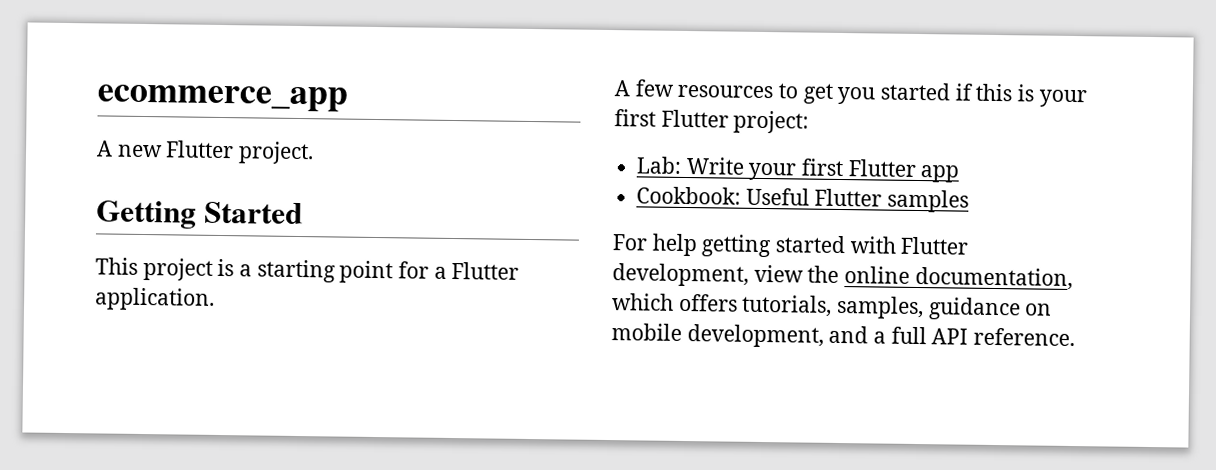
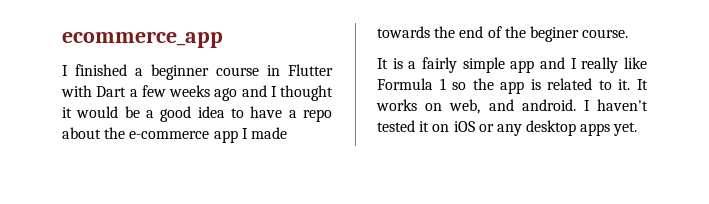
[96,140,315,165] [96,200,304,229] [95,257,520,284] [94,287,215,311] [614,79,1087,108] [614,109,810,134] [636,156,960,183] [636,186,970,213] [612,233,969,258] [612,263,1073,291] [612,293,1053,321] [611,323,1076,348] A new Flutter project. // Getting Started // This project is a starting point for a Flutter application. // A few resources to get you started if this is your first Flutter project: // Lab: Write your first Flutter app // Cookbook: Useful Flutter samples // For help getting started with Flutter development, view the online documentation, which offers tutorials, samples, guidance on mobile development, and a full API reference. -> [62,64,333,80] [61,85,333,101] [62,106,332,122] [62,127,287,143] [377,26,629,42] [377,57,647,73] [377,78,648,94] [376,99,648,114] [377,120,638,136] I finished a beginner course in Flutter with Dart a few weeks ago and I thought it would be a good idea to have a repo about the e-commerce app I made towards the end of the beginer course. // It is a fairly simple app and I really like Formula 1 so the app is related to it. It works on web, and android. I haven't tested it on iOS or any desktop apps yet.

